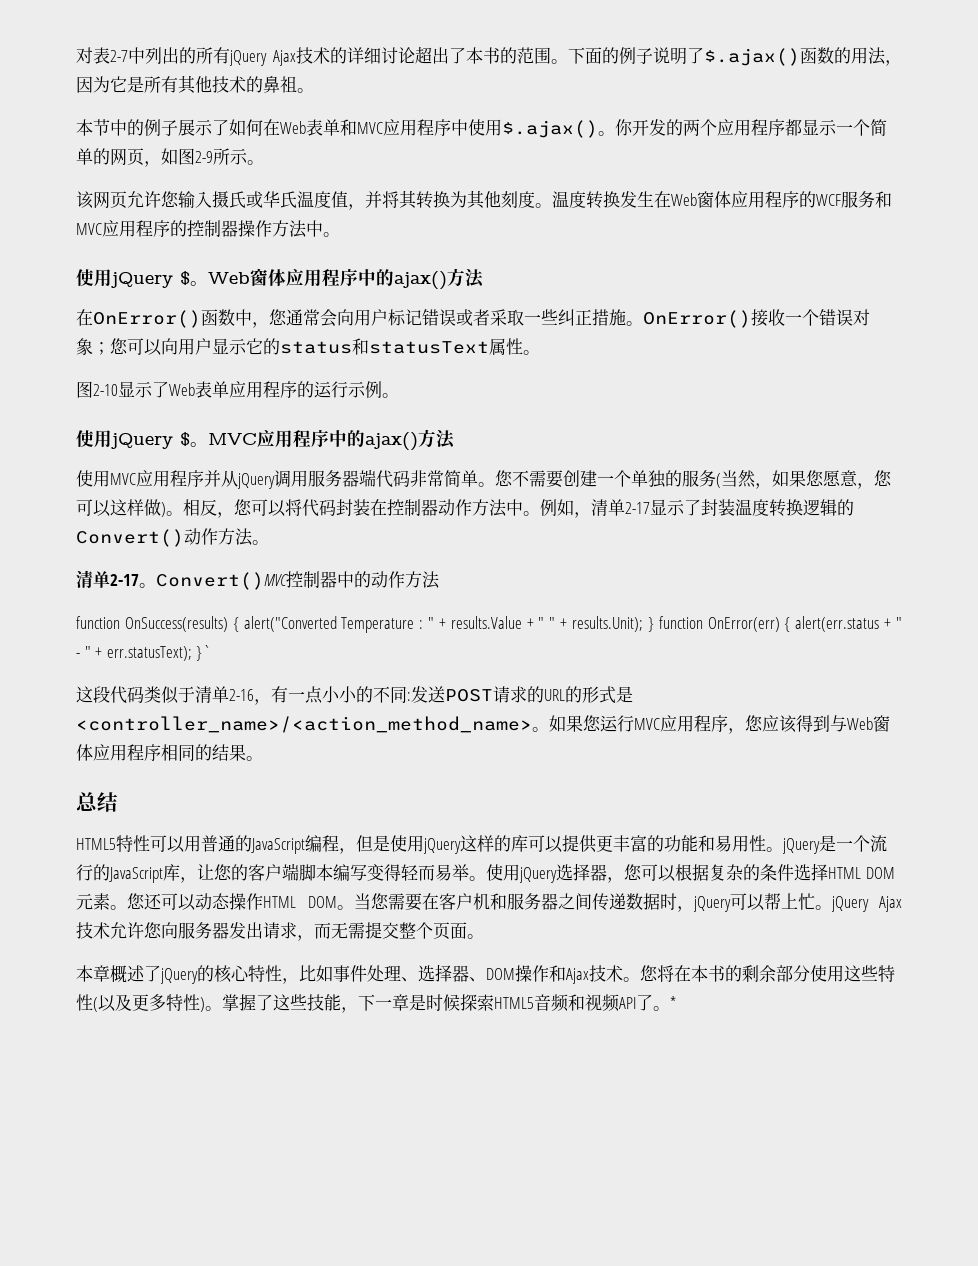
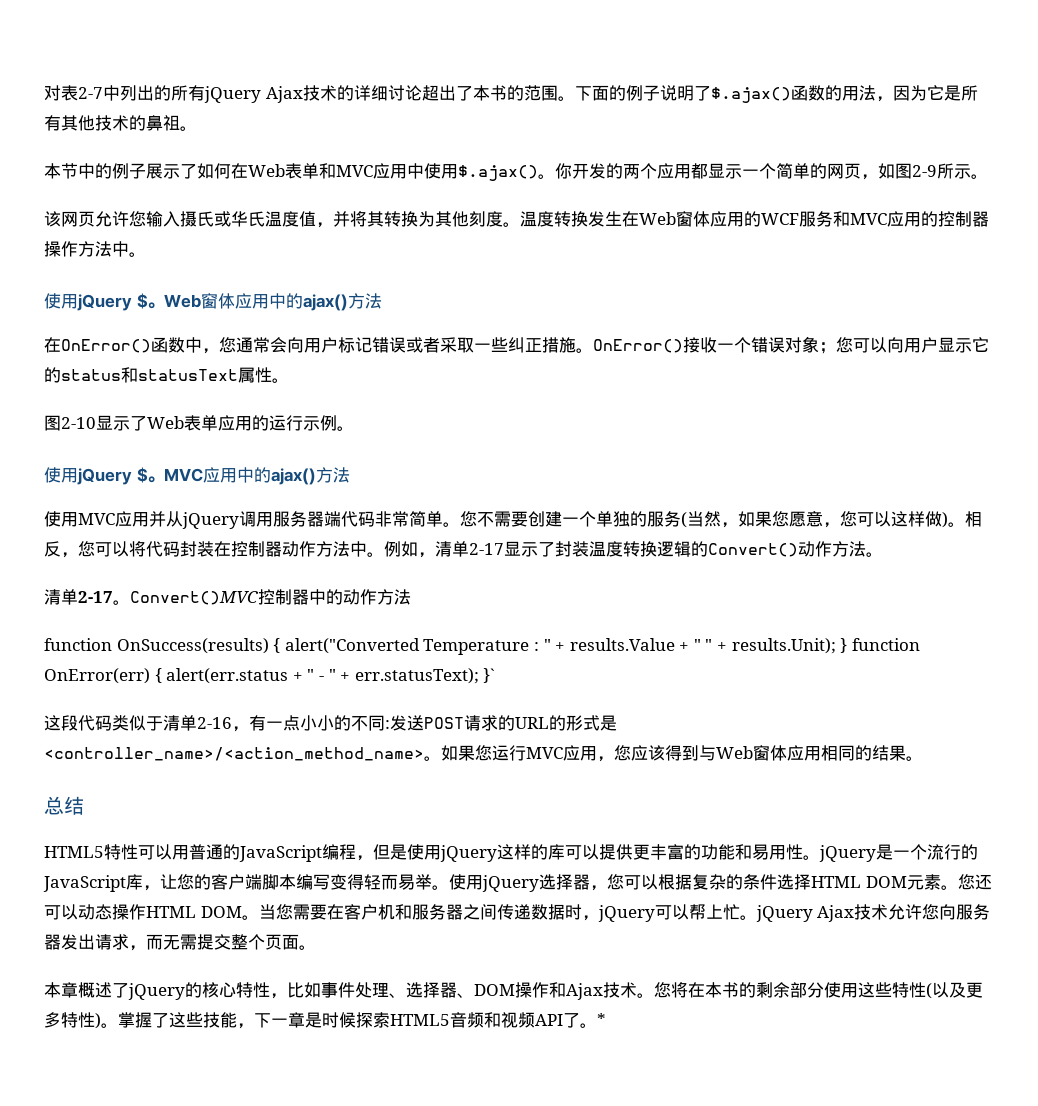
[417,119,451,136] 程序 -> (407, 171) none
[751,119,785,136] 程序 -> (691, 171) none
[765,191,799,208] 程序 -> (744, 219) none
[136,220,170,237] 程序 -> (921, 219) none
[322,268,358,287] 程序 -> (269, 301) none
[263,381,297,398] 程序 -> (252, 423) none
[293,429,329,448] 程序 -> (237, 475) none
[170,470,204,487] 程序 -> (149, 519) none
[694,715,728,732] 程序 -> (597, 753) none
[127,744,161,761] 程序 -> (821, 753) none

